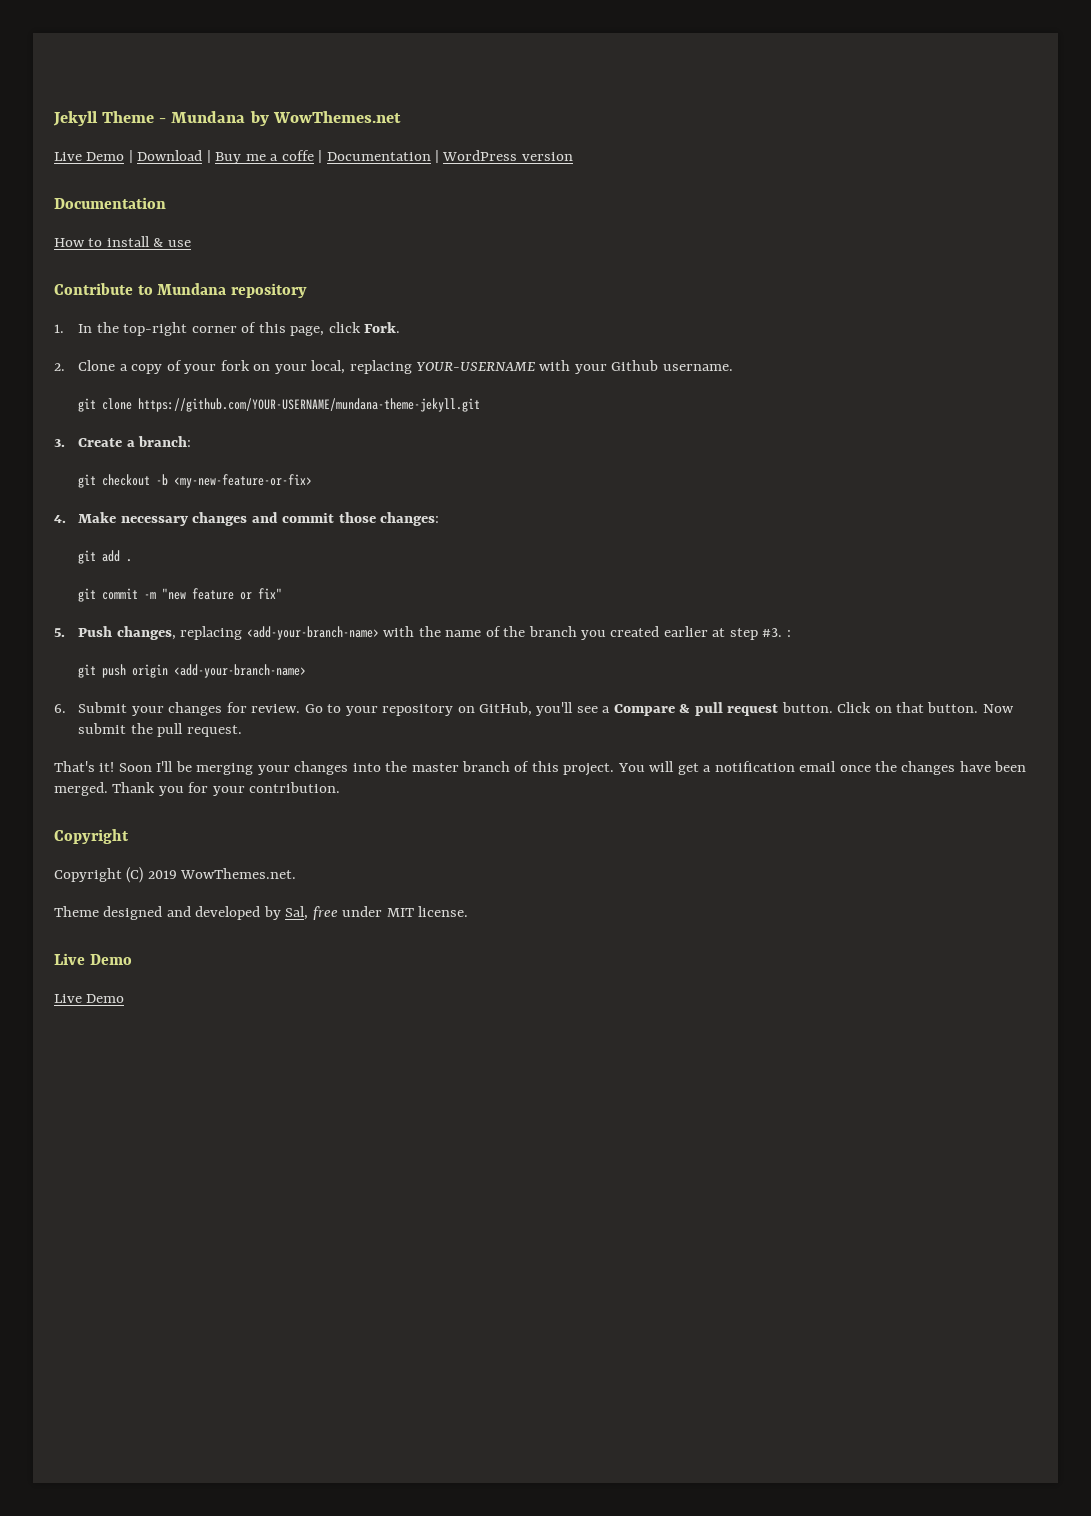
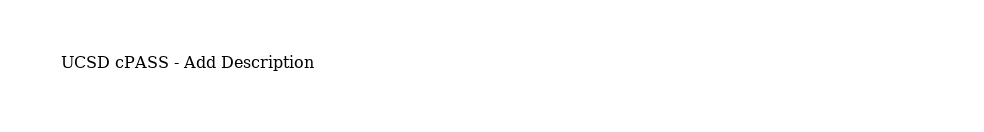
[53,111,401,126] [54,150,573,164] [54,197,166,209] [54,236,191,247] [54,283,308,298] [54,322,401,336] [54,360,733,374] [78,398,481,412] [54,436,192,447] [78,474,313,488] [54,512,440,526] [78,550,133,564] [78,588,283,602] [54,626,791,640] [78,664,307,678] [54,702,1014,716] [78,723,242,737] [54,761,1027,776] [54,782,341,796] [54,829,129,844] [54,867,297,883] [54,906,469,920] [54,953,132,965] [54,994,125,1003] Jekyll Theme - Mundana by WowThemes.net // Live Demo | Download | Buy me a coffe | Documentation | WordPress version // Documentation // How to install & use // Contribute to Mundana repository // 1. In the top-right corner of this page, click Fork. // 2. Clone a copy of your fork on your local, replacing YOUR-USERNAME with your Github username. // git clone https://github.com/YOUR-USERNAME/mundana-theme-jekyll.git // 3. Create a branch: // git checkout -b <my-new-feature-or-fix> // 4. Make necessary changes and commit those changes: // git add . // git commit -m "new feature or fix" // 5. Push changes, replacing <add-your-branch-name> with the name of the branch you created earlier at step #3. : // git push origin <add-your-branch-name> // 6. Submit your changes for review. Go to your repository on GitHub, you'll see a Compare & pull request button. Click on that button. Now submit the pull request. // That's it! Soon I'll be merging your changes into the master branch of this project. You will get a notification email once the changes have been merged. Thank you for your contribution. // Copyright // Copyright (C) 2019 WowThemes.net. // Theme designed and developed by Sal, free under MIT license. // Live Demo // Live Demo -> [61,55,314,71] UCSD cPASS - Add Description

